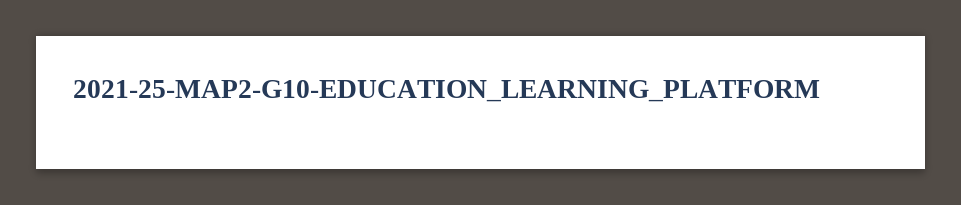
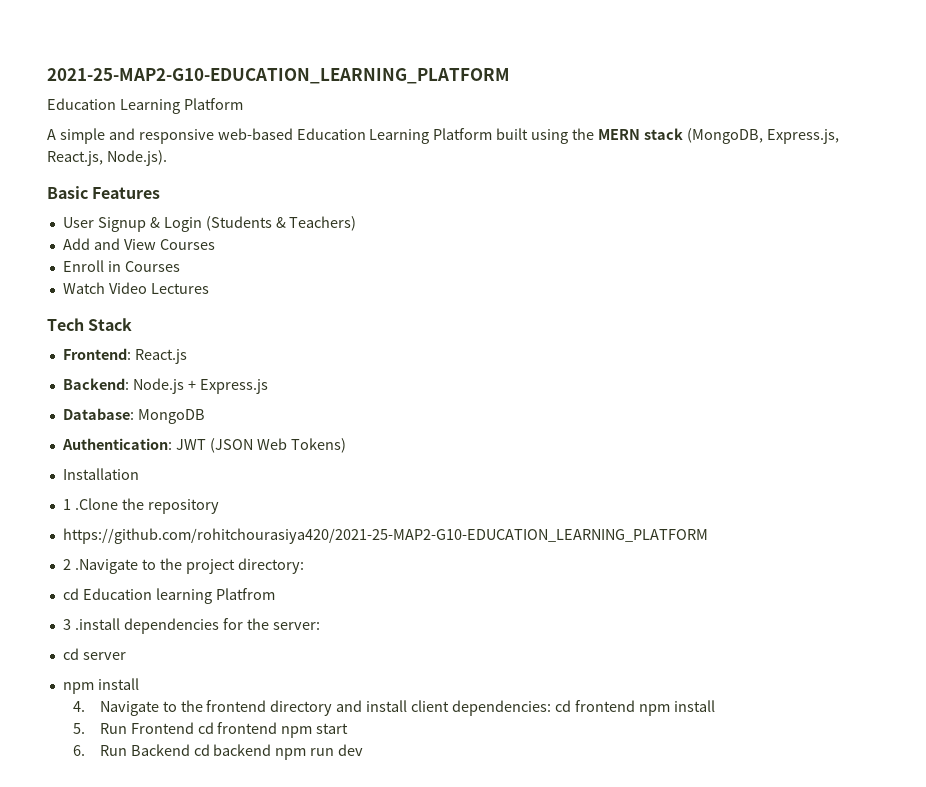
(820, 91) none -> [47,98,243,114] [47,128,839,144] [47,150,167,166] [47,186,161,199] [62,216,357,232] [62,238,215,250] [62,260,180,272] [62,282,209,294] [47,318,133,331] [62,348,187,364] [62,378,268,394] [62,408,205,424] [61,438,346,453] [62,468,139,480] [62,498,219,514] [62,528,708,544] [62,558,304,574] [62,588,275,604] [62,618,320,634] [62,648,126,660] [62,678,139,694] [73,700,715,716] [73,722,349,738] [73,744,364,760] // Education Learning Platform // A simple and responsive web-based Education Learning Platform built using the MERN stack (MongoDB, Express.js, React.js, Node.js). // Basic Features // User Signup & Login (Students & Teachers) // Add and View Courses // Enroll in Courses // Watch Video Lectures // Tech Stack // Frontend: React.js // Backend: Node.js + Express.js // Database: MongoDB // Authentication: JWT (JSON Web Tokens) // Installation // 1 .Clone the repository // https://github.com/rohitchourasiya420/2021-25-MAP2-G10-EDUCATION_LEARNING_PLATFORM // 2 .Navigate to the project directory: // cd Education learning Platfrom // 3 .install dependencies for the server: // cd server // npm install // 4. Navigate to the frontend directory and install client dependencies: cd frontend npm install // 5. Run Frontend cd frontend npm start // 6. Run Backend cd backend npm run dev

